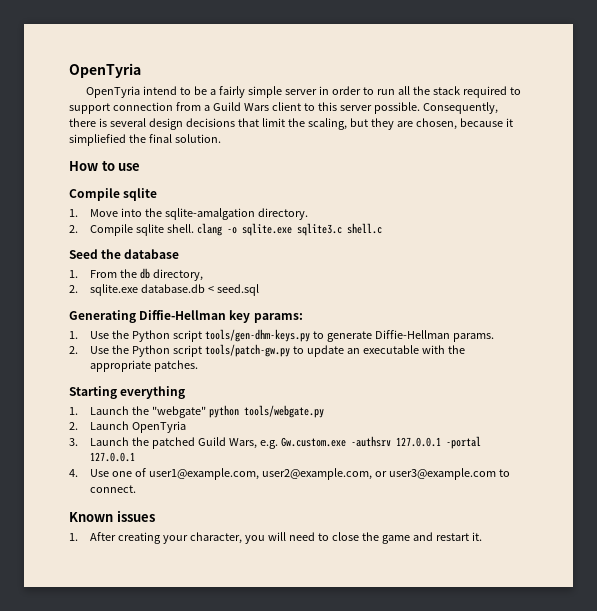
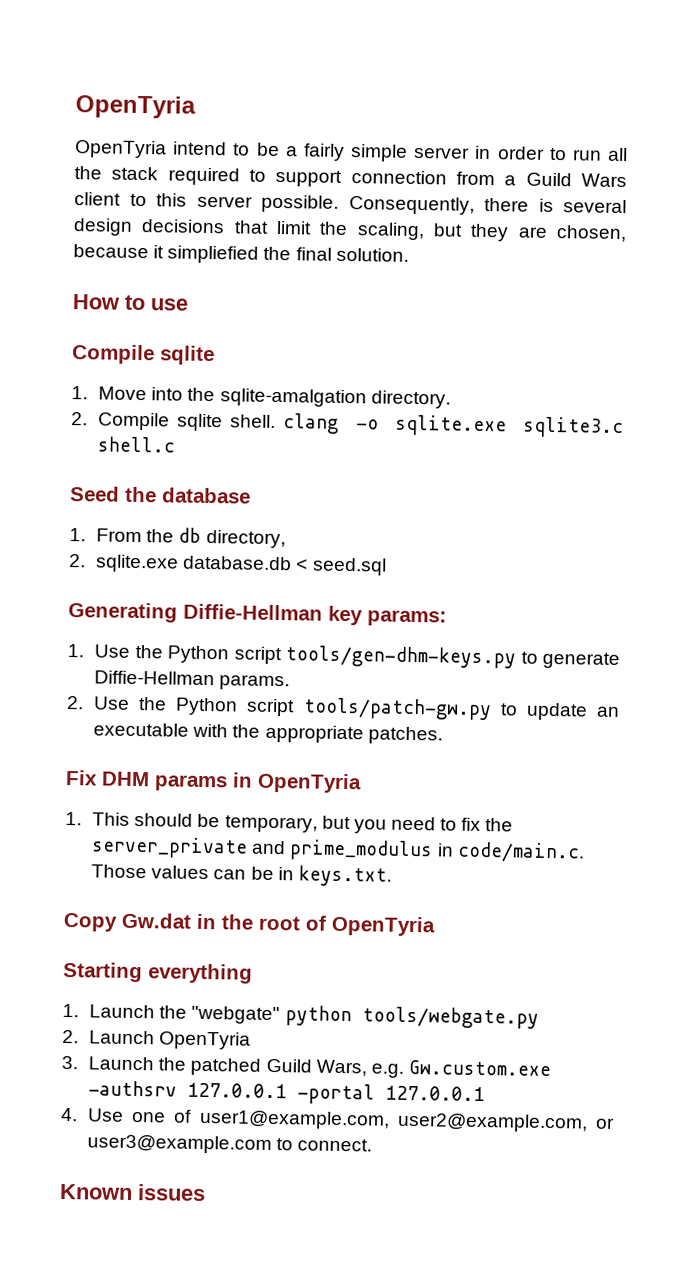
(198, 366) none -> [65,769,362,794] [65,811,514,834] [91,836,585,863] [91,864,392,887] [63,912,436,937] // Fix DHM params in OpenTyria // 1. This should be temporary, but you need to fix the server_private and prime_modulus in code/main.c. Those values can be in keys.txt. // Copy Gw.dat in the root of OpenTyria
[69,532,482,544] // 1. After creating your character, you will need to close the game and restart it. -> (206, 1193) none

